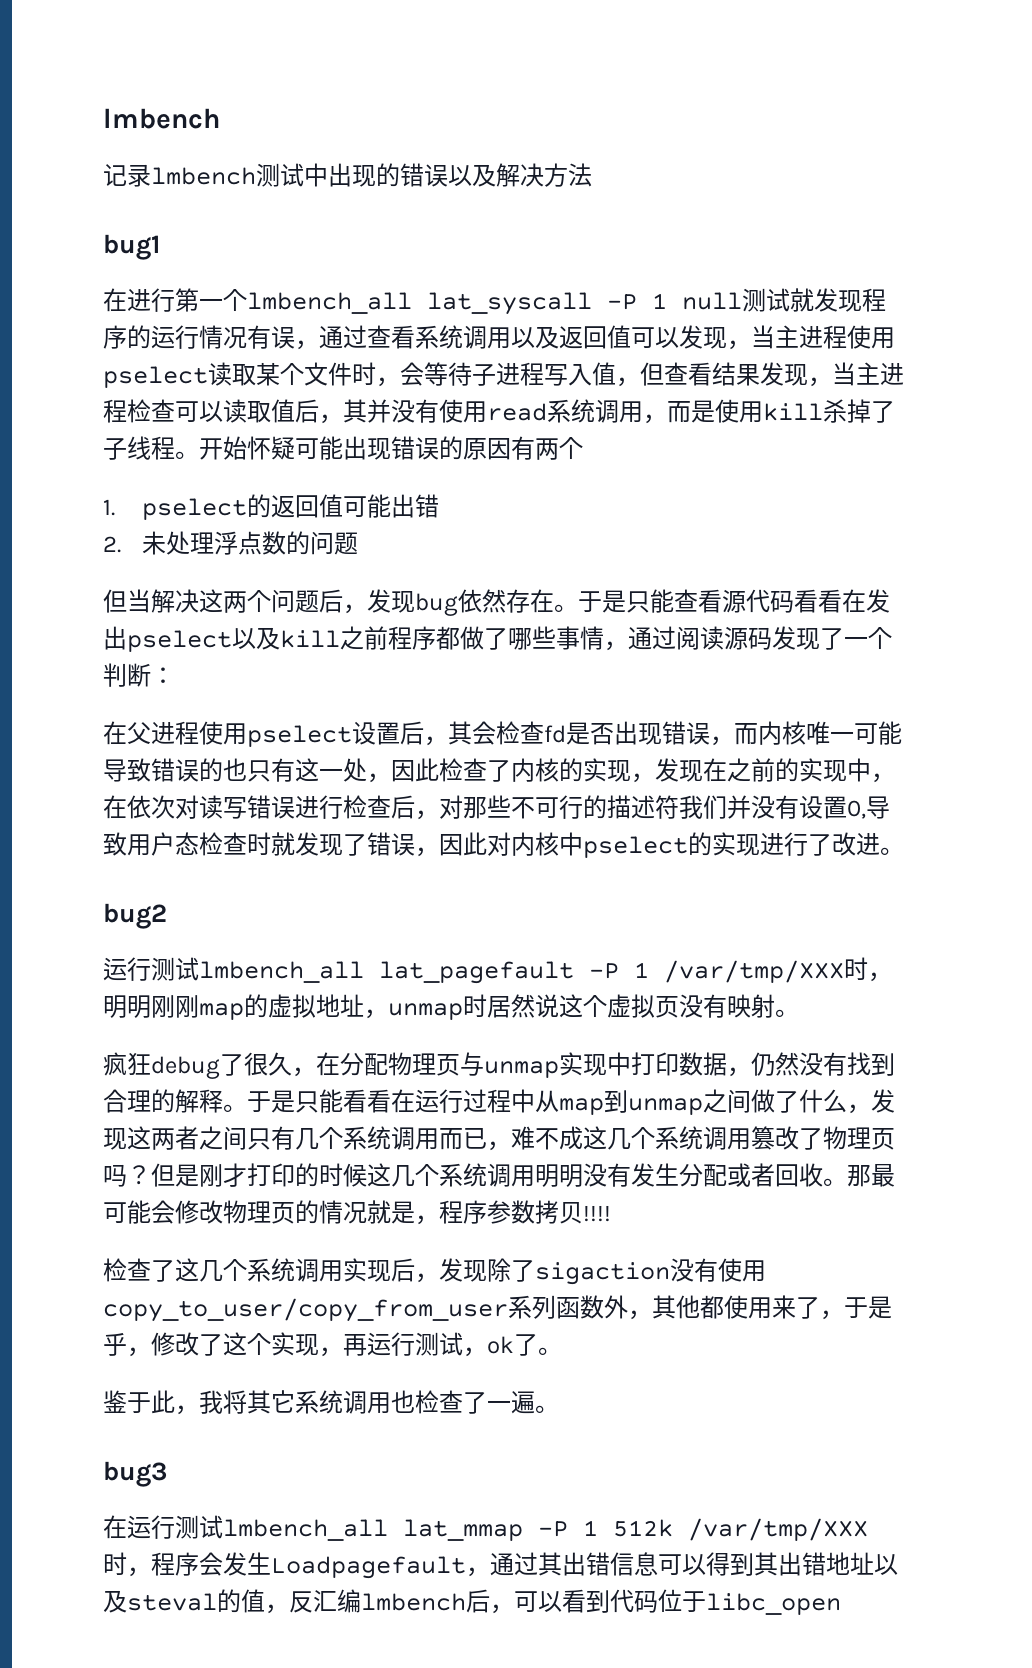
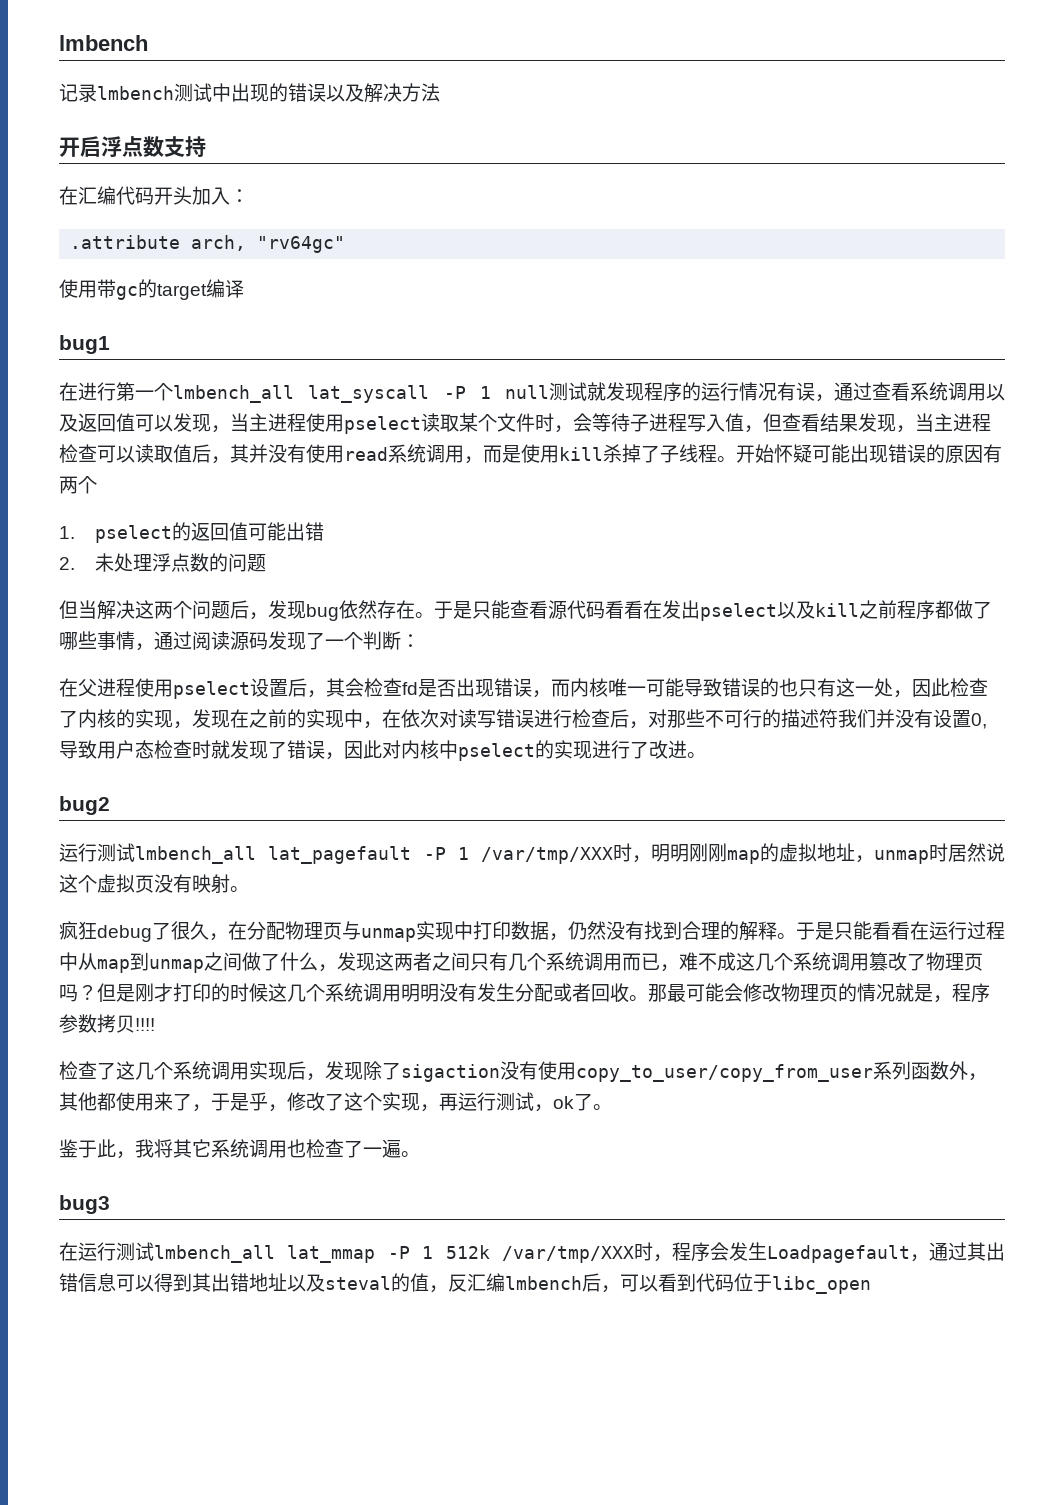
(592, 175) none -> [59,136,206,157] [59,186,249,205] [70,235,346,253] [59,279,244,300] // 开启浮点数支持 // 在汇编代码开头加入： // .attribute arch, "rv64gc" // 使用带gc的target编译

